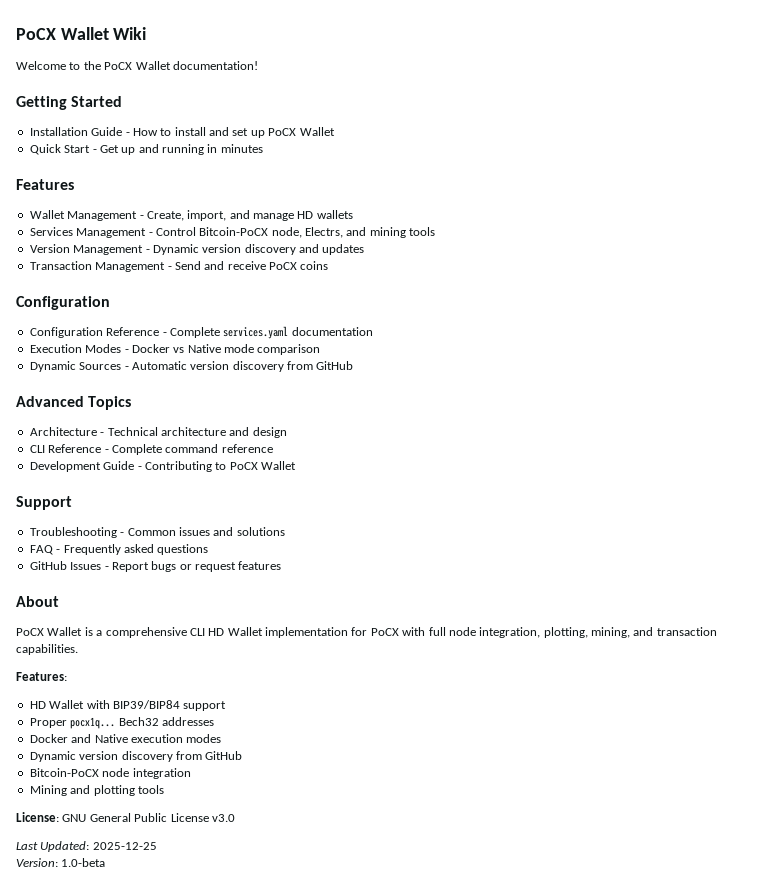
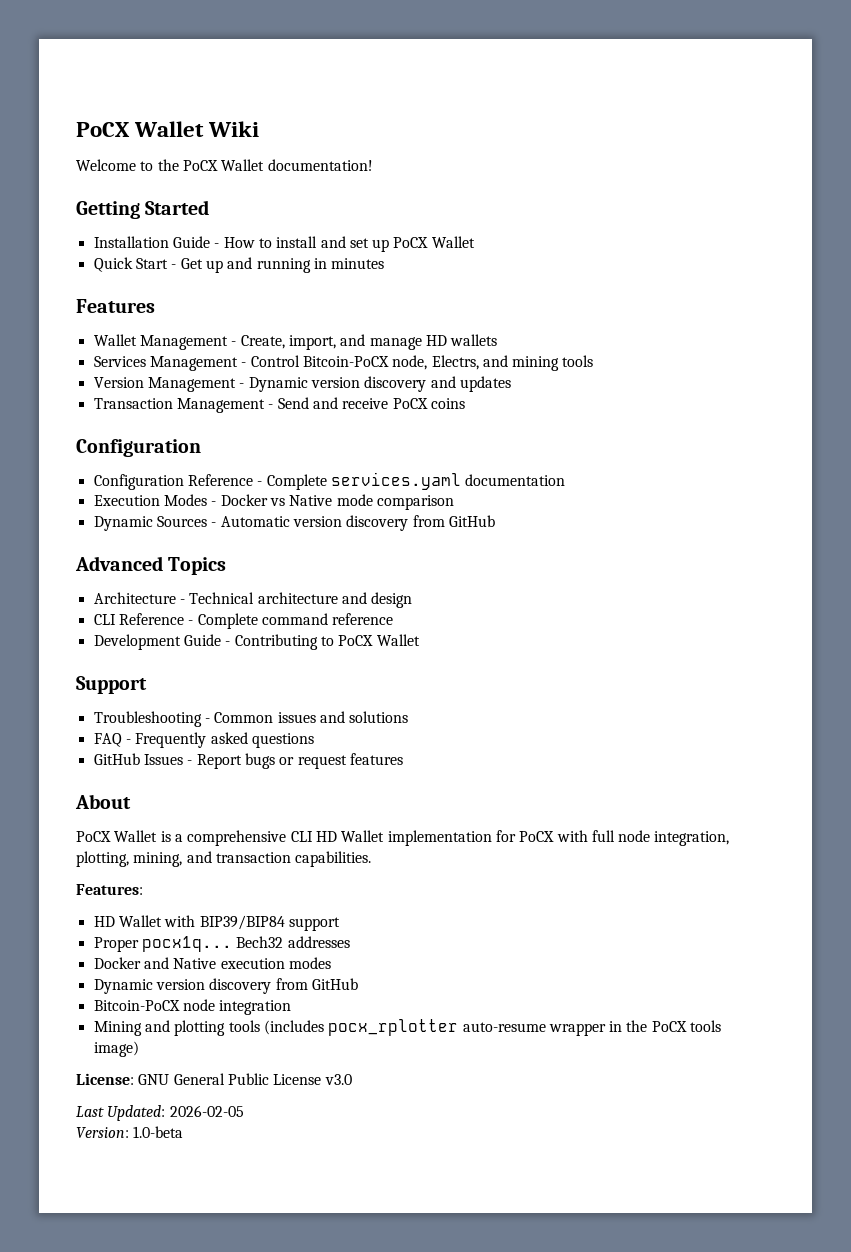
(164, 789) none -> [263,1019,722,1036] [93,1041,139,1057] (includes pocx_rplotter auto-resume wrapper in the PoCX tools image)
[92,842,157,850] 2025-12-25 -> [169,1105,244,1117] 2026-02-05

